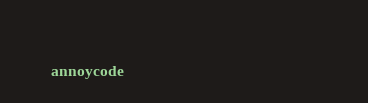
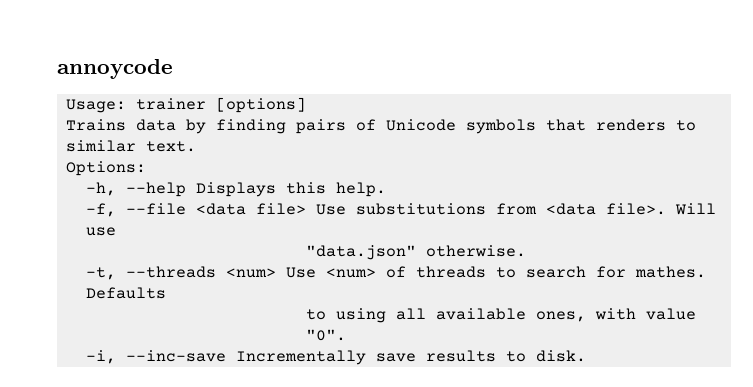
(124, 72) none -> [66,97,307,113] [66,119,697,134] [66,140,197,152] [66,161,147,176] [86,182,387,197] [86,203,717,217] [86,227,117,236] [306,245,527,260] [86,266,707,280] [86,287,167,299] [306,308,697,323] [306,329,347,341] [86,350,587,365] // Usage: trainer [options] // Trains data by finding pairs of Unicode symbols that renders to similar text. // Options: // -h, --help Displays this help. // -f, --file <data file> Use substitutions from <data file>. Will use // "data.json" otherwise. // -t, --threads <num> Use <num> of threads to search for mathes. Defaults // to using all available ones, with value "0". // -i, --inc-save Incrementally save results to disk.

